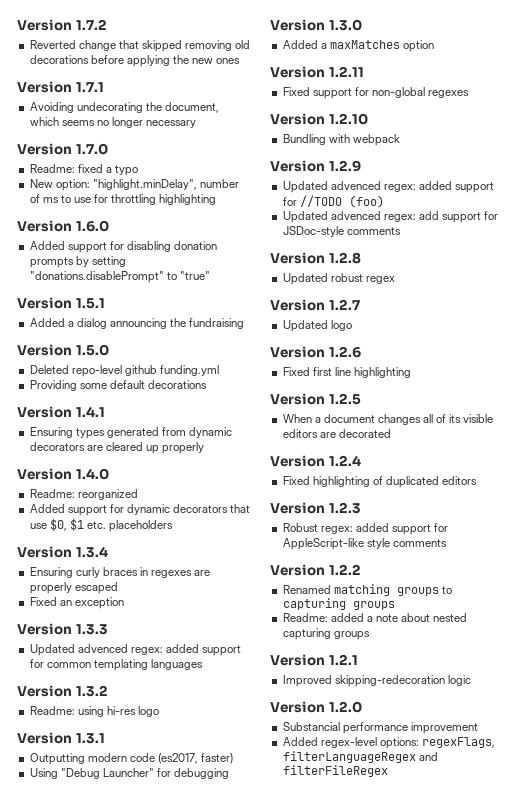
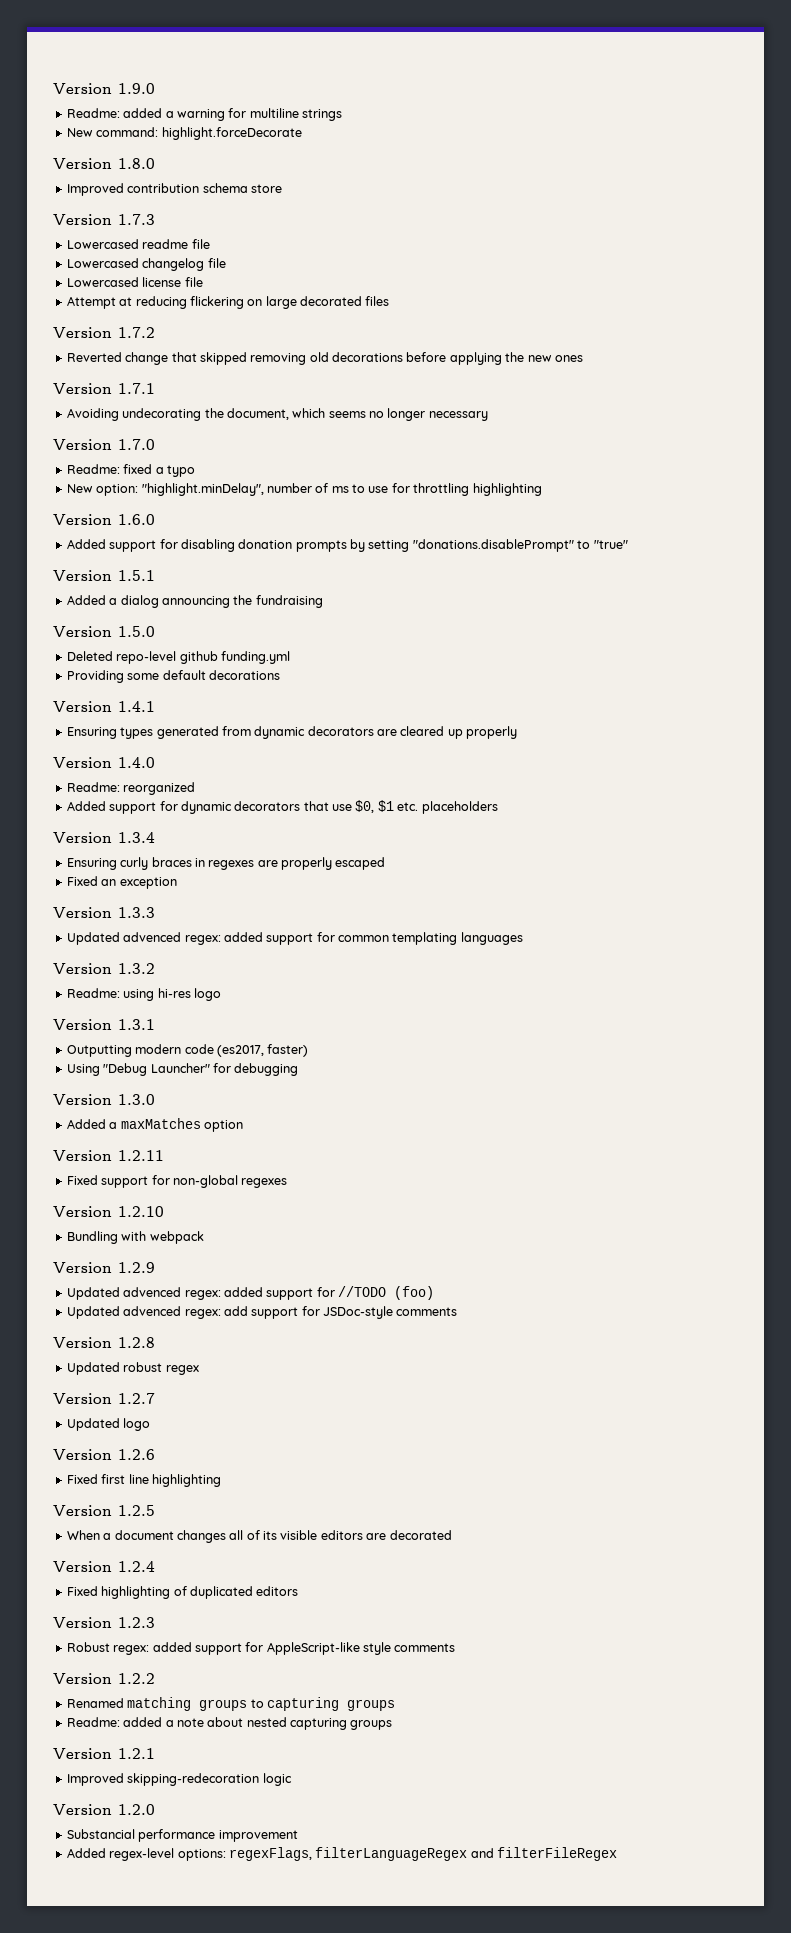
[17,19,72,31] Version -> [53,83,155,94] [66,108,342,121] [66,127,302,140] [53,158,155,169] [66,183,282,196] [53,214,155,225] [66,239,210,249] [66,258,226,271] [66,277,203,287] [66,296,390,309] [53,327,112,338] Version 1.9.0 // Readme: added a warning for multiline strings // New command: highlight.forceDecorate // Version 1.8.0 // Improved contribution schema store // Version 1.7.3 // Lowercased readme file // Lowercased changelog file // Lowercased license file // Attempt at reducing flickering on large decorated files // Version

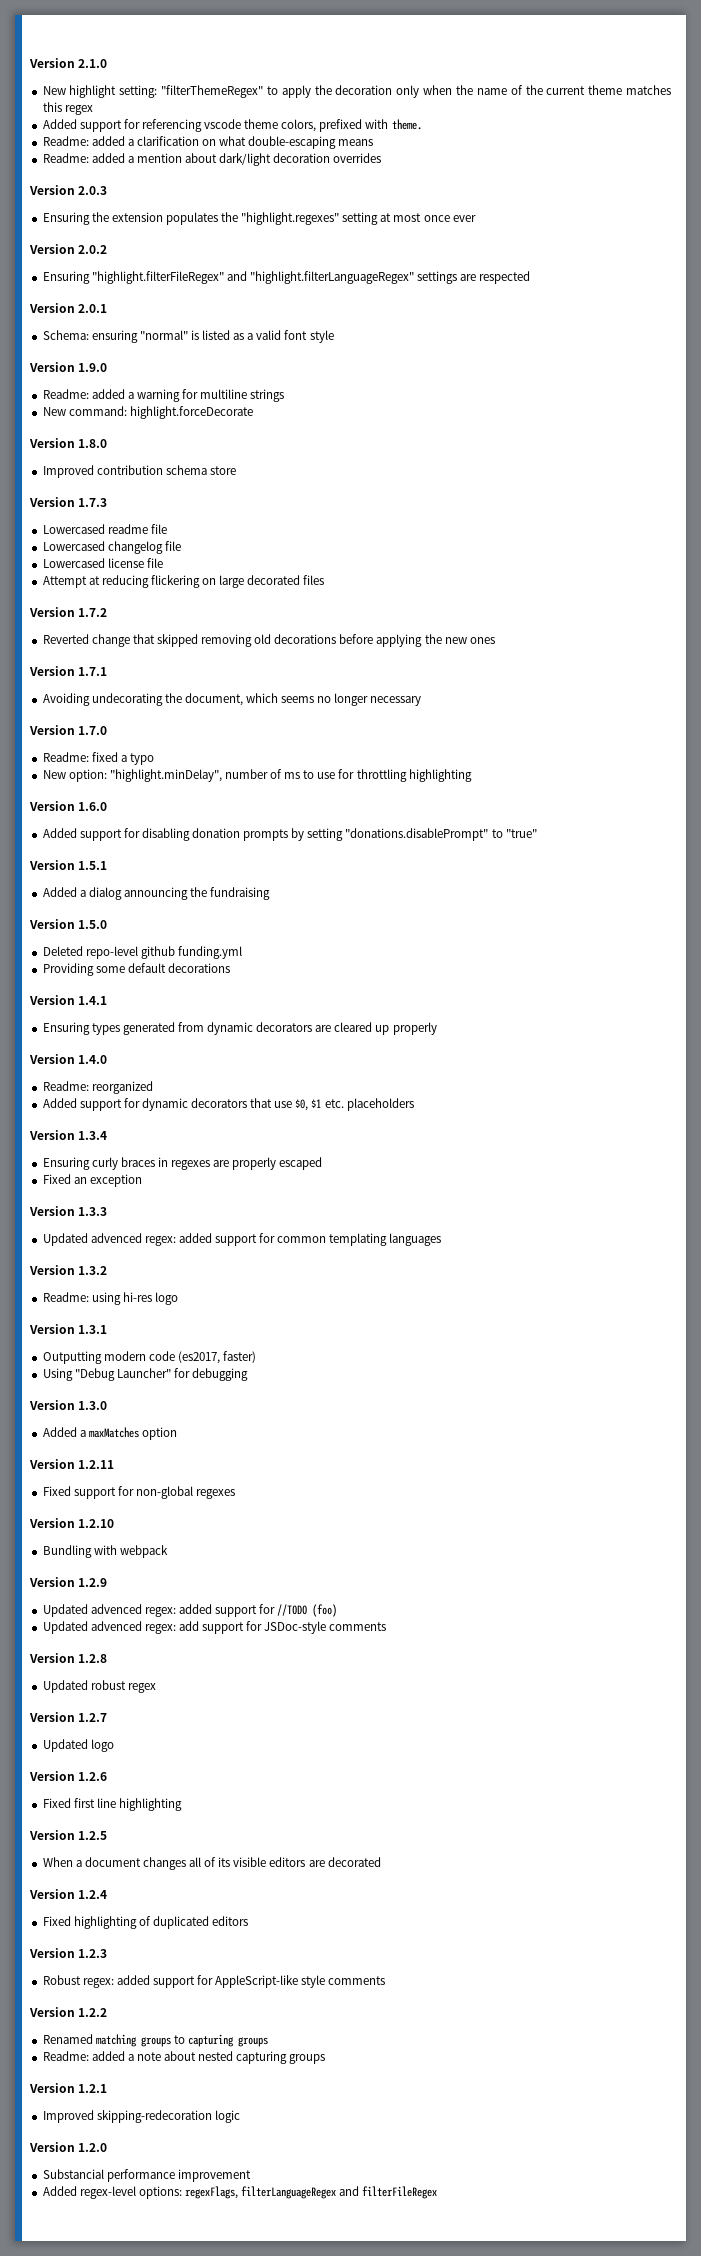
[53,83,112,94] Version -> [29,58,108,68] [42,85,672,98] [42,102,93,115] [42,119,422,132] [42,136,374,149] [42,153,382,166] [29,185,108,195] [42,212,476,225] [29,244,108,254] [42,271,531,284] [29,303,108,313] [42,330,334,343] [29,362,75,372] Version 2.1.0 // New highlight setting: "filterThemeRegex" to apply the decoration only when the name of the current theme matches this regex // Added support for referencing vscode theme colors, prefixed with theme. // Readme: added a clarification on what double-escaping means // Readme: added a mention about dark/light decoration overrides // Version 2.0.3 // Ensuring the extension populates the "highlight.regexes" setting at most once ever // Version 2.0.2 // Ensuring "highlight.filterFileRegex" and "highlight.filterLanguageRegex" settings are respected // Version 2.0.1 // Schema: ensuring "normal" is listed as a valid font style // Version

